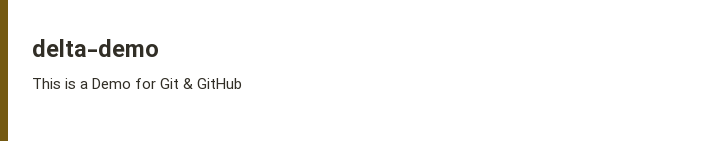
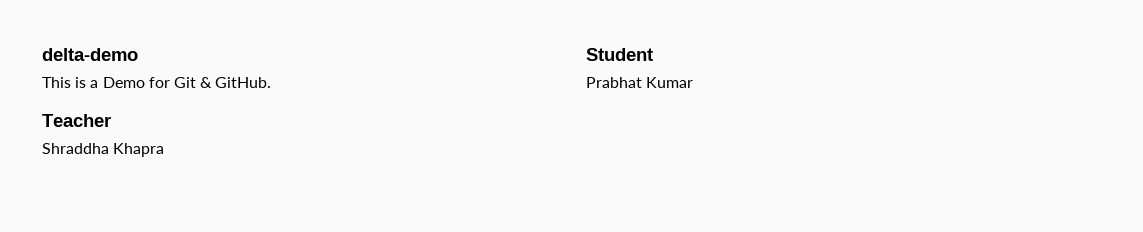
[197,78,243,89] GitHub -> [215,77,272,88] [42,114,111,127] [42,143,165,157] [586,48,653,61] [586,77,694,88] GitHub. // Teacher // Shraddha Khapra // Student // Prabhat Kumar

